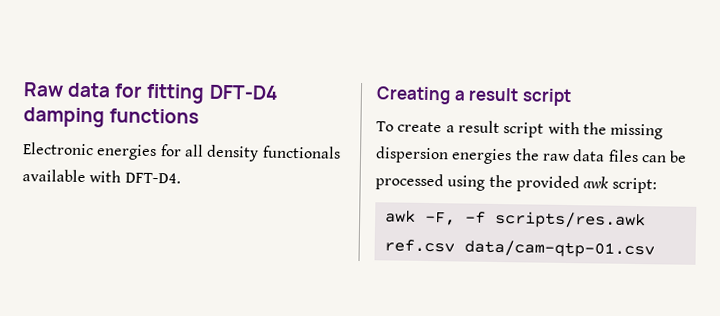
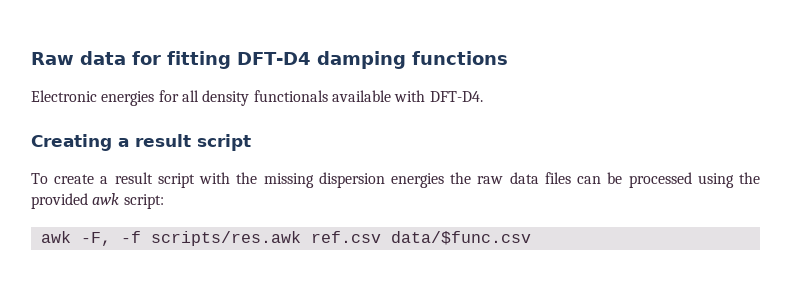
[463,239,655,259] data/cam-qtp-01.csv -> [390,231,531,245] data/$func.csv

